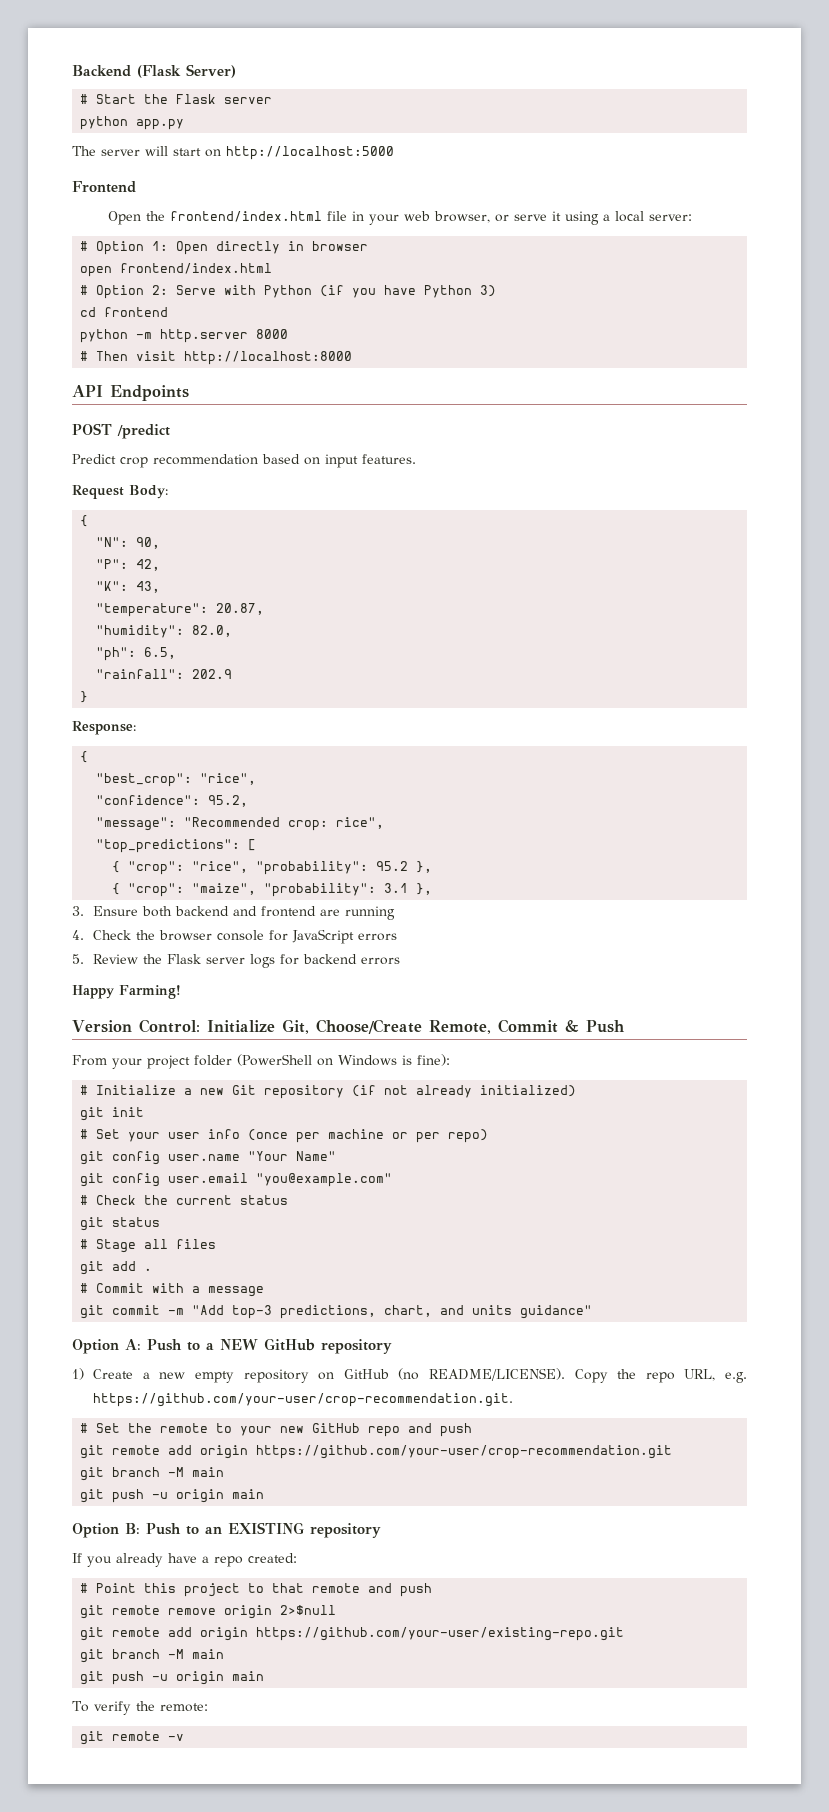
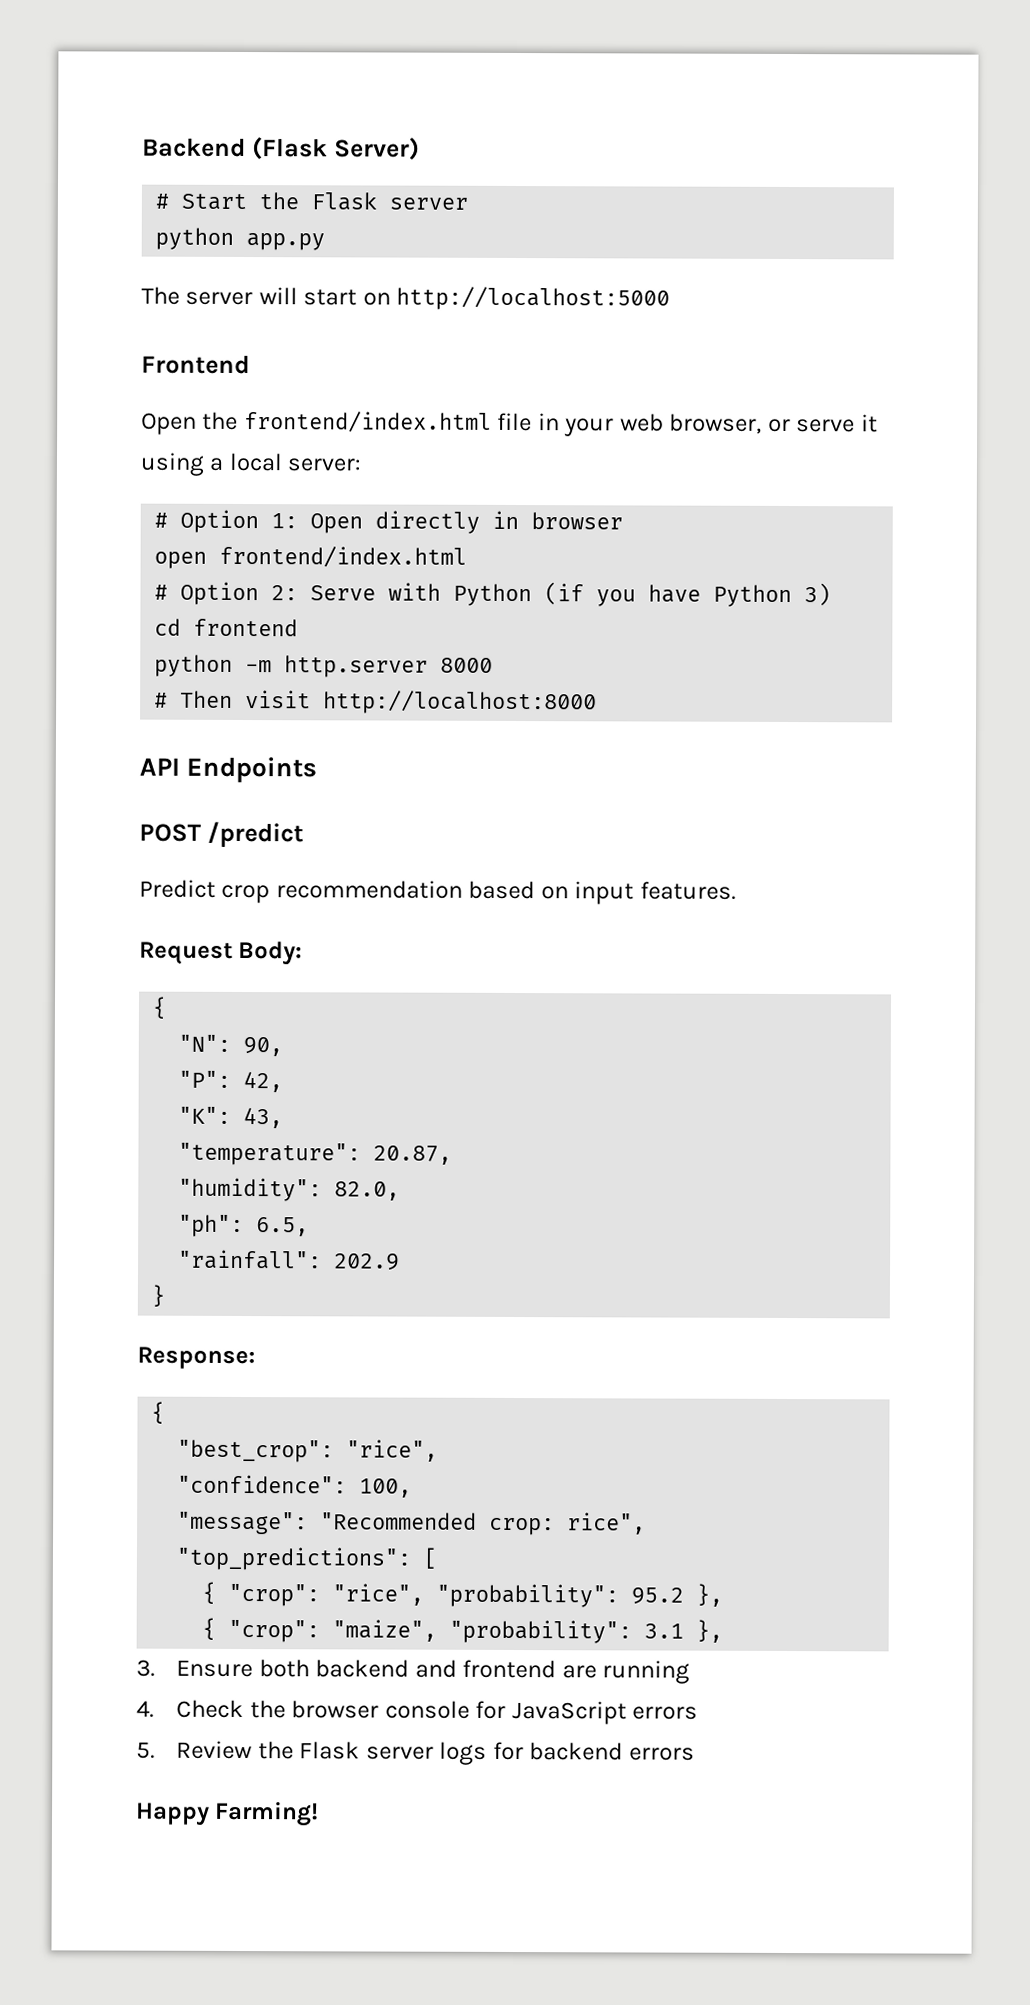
[208,795,249,807] 95.2, -> [359,1478,413,1498] 100,
[72,1019,625,1034] [72,1054,450,1069] [80,1085,577,1099] [80,1107,145,1121] [80,1129,489,1143] [80,1151,337,1165] [80,1173,393,1187] [80,1195,289,1205] [80,1217,161,1231] [80,1239,217,1253] [80,1261,153,1275] [80,1283,265,1297] [80,1305,593,1319] [72,1338,392,1354] [72,1368,747,1383] [93,1393,514,1407] [80,1423,473,1437] [80,1445,673,1459] [80,1467,225,1481] [80,1489,265,1503] [72,1522,381,1538] [72,1553,297,1567] [80,1583,433,1597] [80,1605,337,1619] [80,1627,625,1641] [80,1649,225,1663] [80,1671,265,1685] [72,1701,208,1715] [80,1731,185,1745] // Version Control: Initialize Git, Choose/Create Remote, Commit & Push // From your project folder (PowerShell on Windows is fine): // # Initialize a new Git repository (if not already initialized) // git init // # Set your user info (once per machine or per repo) // git config user.name "Your Name" // git config user.email "you@example.com" // # Check the current status // git status // # Stage all files // git add . // # Commit with a message // git commit -m "Add top-3 predictions, chart, and units guidance" // Option A: Push to a NEW GitHub repository // 1) Create a new empty repository on GitHub (no README/LICENSE). Copy the repo URL, e.g. https://github.com/your-user/crop-recommendation.git. // # Set the remote to your new GitHub repo and push // git remote add origin https://github.com/your-user/crop-recommendation.git // git branch -M main // git push -u origin main // Option B: Push to an EXISTING repository // If you already have a repo created: // # Point this project to that remote and push // git remote remove origin 2>$null // git remote add origin https://github.com/your-user/existing-repo.git // git branch -M main // git push -u origin main // To verify the remote: // git remote -v -> (320, 1813) none

